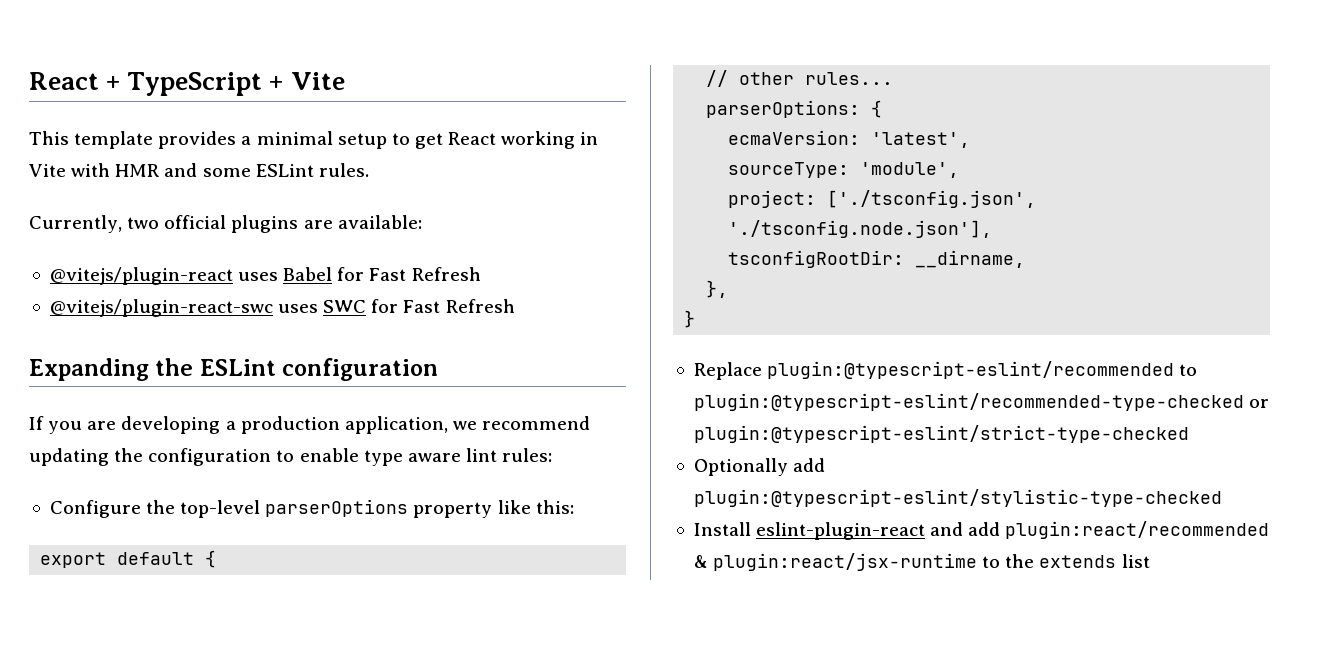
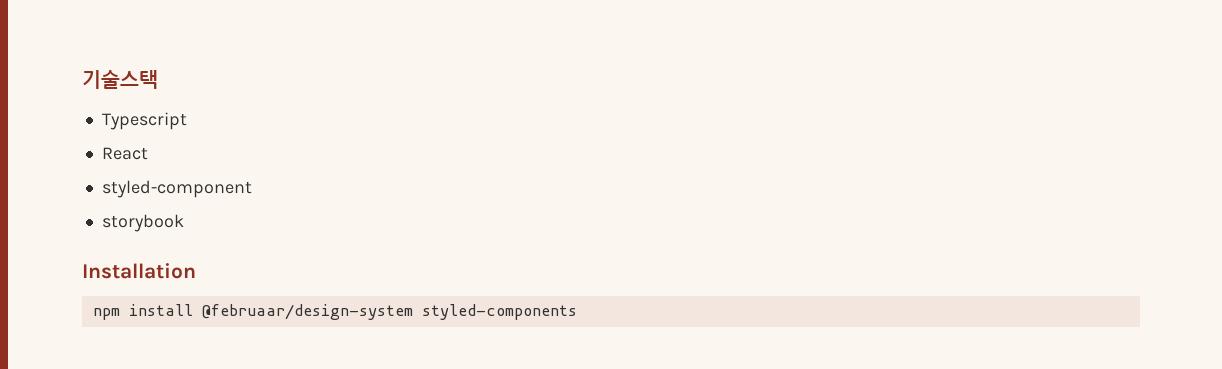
[29,72,345,96] [29,131,599,149] [29,163,369,177] [29,215,422,233] [49,267,481,285] [49,299,515,317] [29,358,439,381] [29,416,591,434] [29,448,553,466] [49,499,574,518] [40,550,217,568] [706,70,894,87] [706,100,883,118] [728,130,971,148] [728,162,960,178] [728,190,1037,208] [728,220,993,238] [728,250,1026,268] [706,280,729,298] [684,310,696,328] [693,361,1198,380] [693,393,1270,411] [693,425,1189,443] [693,458,826,476] [693,489,1222,507] [693,521,1270,540] [693,553,1150,571] React + TypeScript + Vite // This template provides a minimal setup to get React working in Vite with HMR and some ESLint rules. // Currently, two official plugins are available: // @vitejs/plugin-react uses Babel for Fast Refresh // @vitejs/plugin-react-swc uses SWC for Fast Refresh // Expanding the ESLint configuration // If you are developing a production application, we recommend updating the configuration to enable type aware lint rules: // Configure the top-level parserOptions property like this: // export default { // // other rules... // parserOptions: { // ecmaVersion: 'latest', // sourceType: 'module', // project: ['./tsconfig.json', './tsconfig.node.json'], // tsconfigRootDir: __dirname, // }, // } // Replace plugin:@typescript-eslint/recommended to plugin:@typescript-eslint/recommended-type-checked or plugin:@typescript-eslint/strict-type-checked // Optionally add plugin:@typescript-eslint/stylistic-type-checked // Install eslint-plugin-react and add plugin:react/recommended & plugin:react/jsx-runtime to the extends list -> [82,70,158,89] [101,112,187,130] [101,147,148,160] [101,180,252,198] [101,214,184,232] [82,263,196,279] [92,304,577,320] 기술스택 // Typescript // React // styled-component // storybook // Installation // npm install @februaar/design-system styled-components

